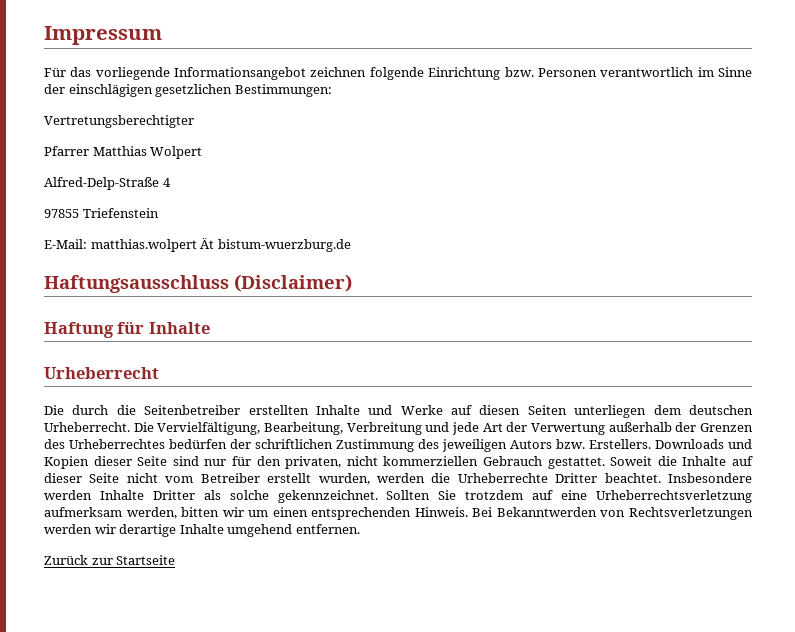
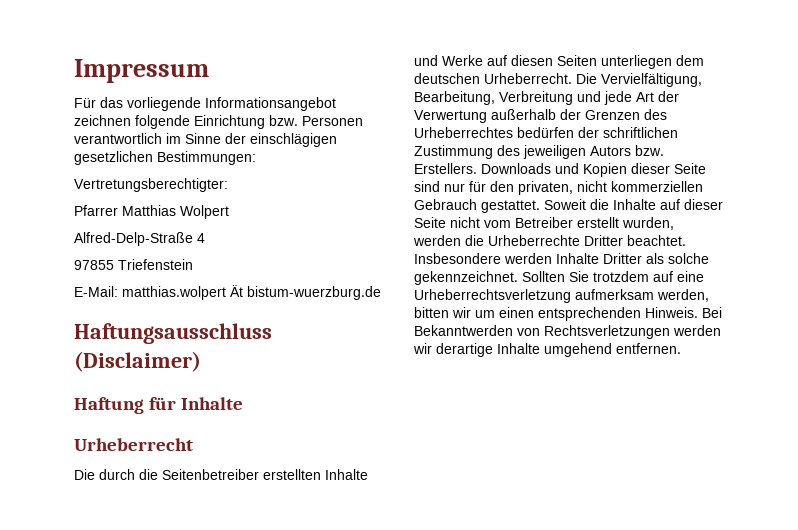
[44,115,194,128] Vertretungsberechtigter -> [74,178,228,192] Vertretungsberechtigter:
[44,555,176,565] // Zurück zur Startseite -> (681, 348) none

